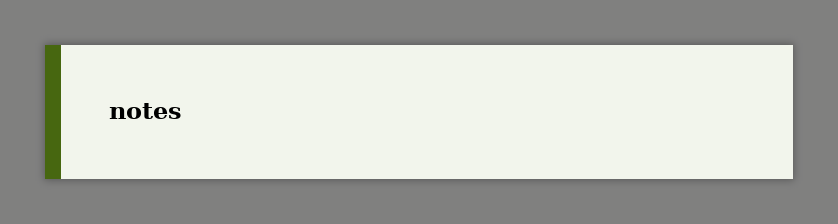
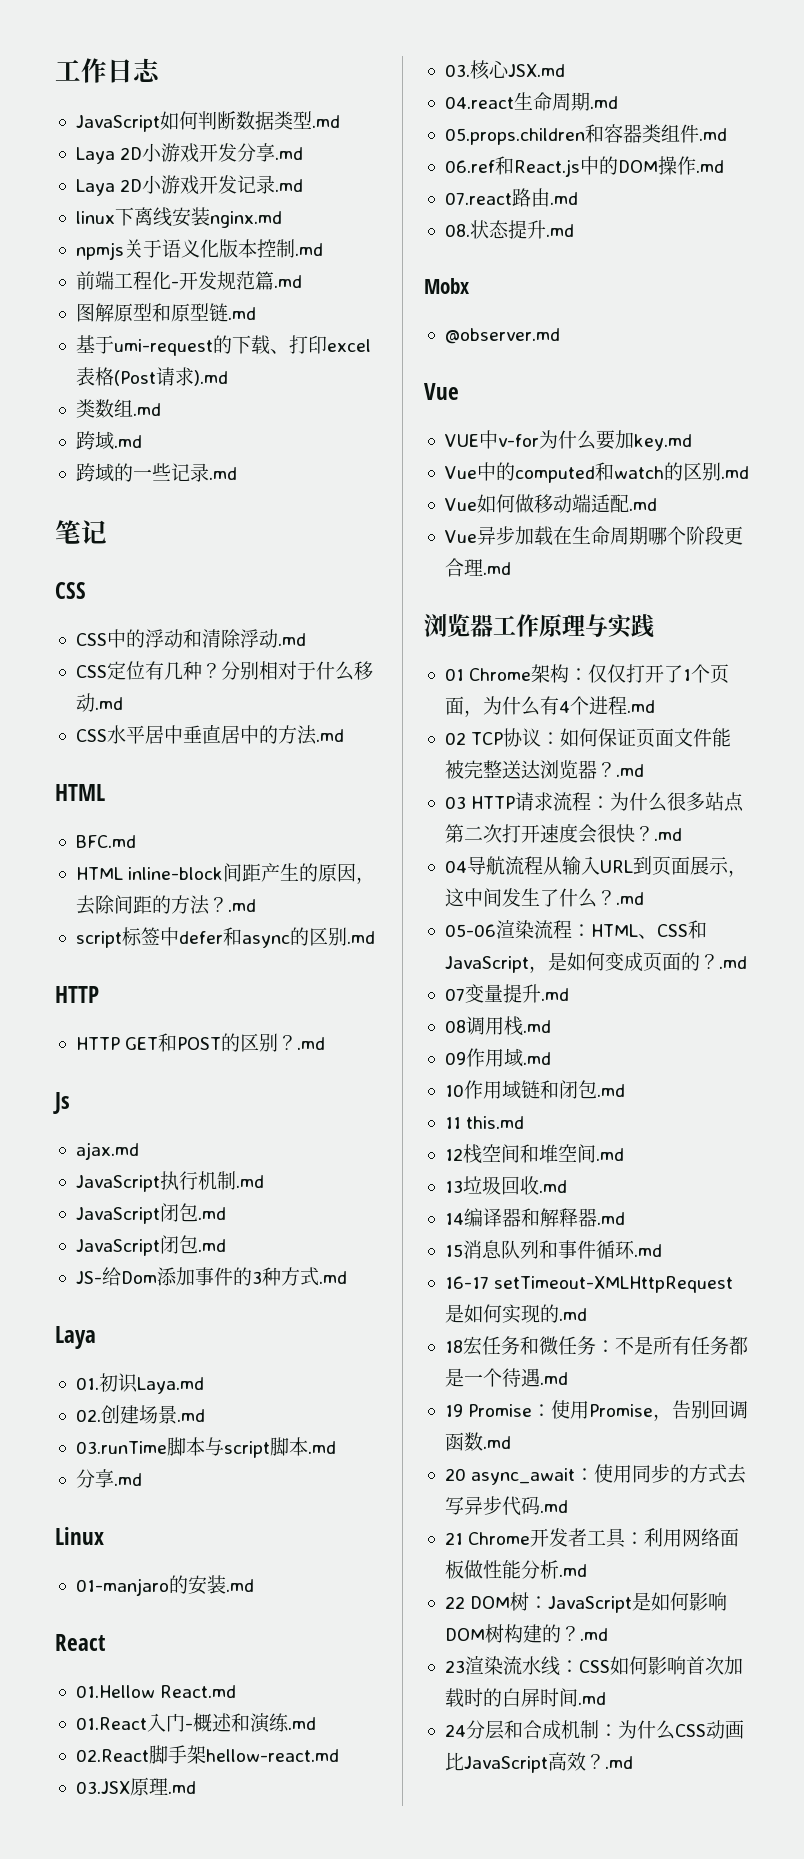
[109,103,182,119] notes -> [55,58,161,83] [75,111,340,132] [75,143,304,164] [75,175,304,196] [75,207,282,228] [75,239,323,260] [75,271,302,290] [75,303,256,322] [75,335,371,356] [75,367,228,386] [75,399,161,418] [75,431,142,450] [75,463,237,482] [55,520,107,544] [55,582,86,599] [75,629,306,648] [75,661,373,681] [75,693,123,712] [75,725,344,745] [55,784,105,801] [75,835,136,848] [75,863,376,884] [75,895,256,915] [75,927,375,948] [55,986,99,1003] [75,1033,326,1052] [53,1092,70,1114] [75,1142,139,1160] [75,1171,264,1192] [75,1203,226,1224] [75,1235,226,1256] [75,1267,347,1286] [55,1326,96,1349] [75,1373,204,1394] [75,1405,205,1424] [75,1437,336,1458] [75,1469,142,1488] [55,1527,104,1545] [75,1575,254,1596] [55,1634,105,1651] [75,1685,237,1698] [75,1713,316,1733] [75,1745,339,1764] [75,1777,196,1796] [444,60,565,80] [444,92,618,111] [444,124,727,145] [444,156,724,177] [444,188,578,207] [444,220,574,239] [424,278,469,294] [444,328,560,344] [424,383,459,400] [444,430,692,451] [444,462,749,483] [444,494,657,513] [444,526,743,546] [444,558,511,577] [424,614,654,638] [444,664,730,684] [444,696,655,717] [444,728,732,748] [444,760,644,779] [444,792,745,812] [444,824,682,844] [444,856,747,877] [444,888,644,908] [444,919,707,939] [444,952,747,973] [444,984,569,1003] [444,1016,551,1036] [444,1048,551,1067] [444,1080,625,1099] [444,1116,525,1129] [444,1144,624,1164] [444,1176,567,1195] [444,1208,625,1227] [444,1240,662,1259] [444,1276,734,1293] [444,1304,587,1324] [444,1336,748,1356] [444,1368,568,1387] [444,1400,749,1421] [444,1432,511,1451] [444,1464,747,1485] [444,1496,568,1516] [444,1528,740,1548] [444,1560,587,1579] [444,1592,728,1613] [444,1624,608,1643] [444,1655,743,1676] [444,1688,606,1708] [444,1720,744,1740] [444,1752,633,1773] 工作日志 // JavaScript如何判断数据类型.md // Laya 2D小游戏开发分享.md // Laya 2D小游戏开发记录.md // linux下离线安装nginx.md // npmjs关于语义化版本控制.md // 前端工程化-开发规范篇.md // 图解原型和原型链.md // 基于umi-request的下载、打印excel表格(Post请求).md // 类数组.md // 跨域.md // 跨域的一些记录.md // 笔记 // CSS // CSS中的浮动和清除浮动.md // CSS定位有几种？分别相对于什么移动.md // CSS水平居中垂直居中的方法.md // HTML // BFC.md // HTML inline-block间距产生的原因，去除间距的方法？.md // script标签中defer和async的区别.md // HTTP // HTTP GET和POST的区别？.md // Js // ajax.md // JavaScript执行机制.md // JavaScript闭包.md // JavaScript闭包.md // JS-给Dom添加事件的3种方式.md // Laya // 01.初识Laya.md // 02.创建场景.md // 03.runTime脚本与script脚本.md // 分享.md // Linux // 01-manjaro的安装.md // React // 01.Hellow React.md // 01.React入门-概述和演练.md // 02.React脚手架hellow-react.md // 03.JSX原理.md // 03.核心JSX.md // 04.react生命周期.md // 05.props.children和容器类组件.md // 06.ref和React.js中的DOM操作.md // 07.react路由.md // 08.状态提升.md // Mobx // @observer.md // Vue // VUE中v-for为什么要加key.md // Vue中的computed和watch的区别.md // Vue如何做移动端适配.md // Vue异步加载在生命周期哪个阶段更合理.md // 浏览器工作原理与实践 // 01 Chrome架构：仅仅打开了1个页面，为什么有4个进程.md // 02 TCP协议：如何保证页面文件能被完整送达浏览器？.md // 03 HTTP请求流程：为什么很多站点第二次打开速度会很快？.md // 04导航流程从输入URL到页面展示，这中间发生了什么？.md // 05-06渲染流程：HTML、CSS和JavaScript，是如何变成页面的？.md // 07变量提升.md // 08调用栈.md // 09作用域.md // 10作用域链和闭包.md // 11 this.md // 12栈空间和堆空间.md // 13垃圾回收.md // 14编译器和解释器.md // 15消息队列和事件循环.md // 16-17 setTimeout-XMLHttpRequest是如何实现的.md // 18宏任务和微任务：不是所有任务都是一个待遇.md // 19 Promise：使用Promise，告别回调函数.md // 20 async_await：使用同步的方式去写异步代码.md // 21 Chrome开发者工具：利用网络面板做性能分析.md // 22 DOM树：JavaScript是如何影响DOM树构建的？.md // 23渲染流水线：CSS如何影响首次加载时的白屏时间.md // 24分层和合成机制：为什么CSS动画比JavaScript高效？.md

